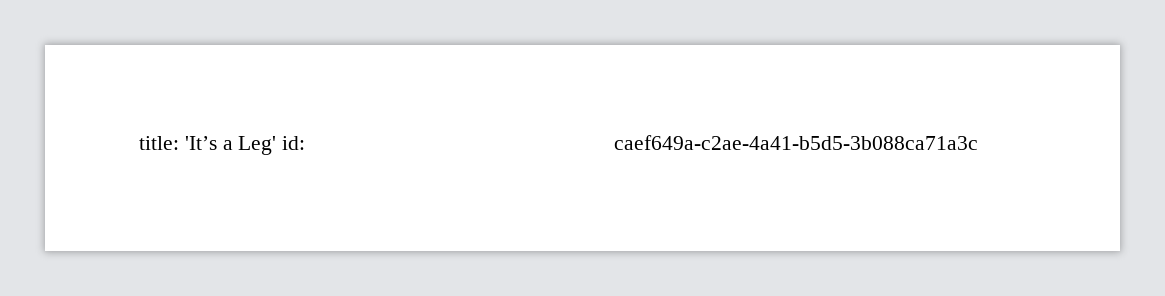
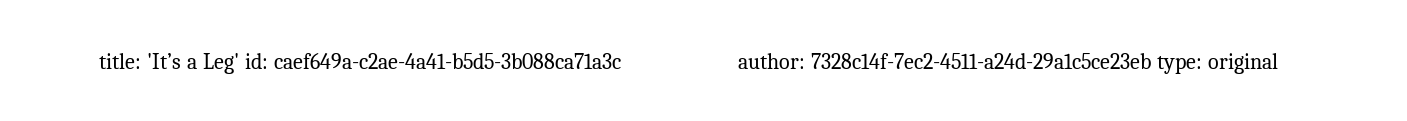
(978, 142) none -> [738,53,1278,74] author: 7328c14f-7ec2-4511-a24d-29a1c5ce23eb type: original

